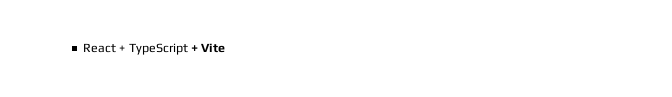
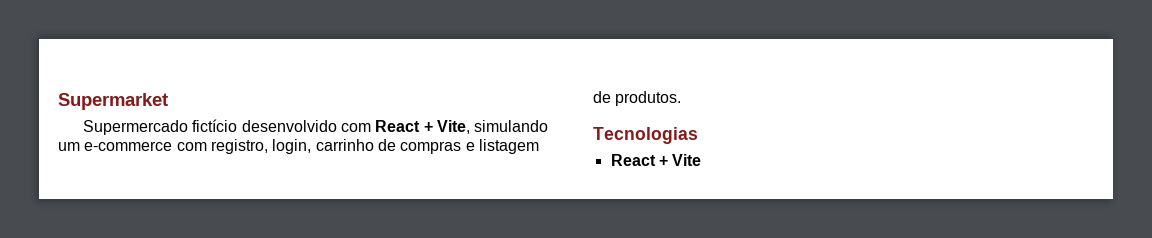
[82,43,188,55] React + TypeScript -> [58,93,168,110] [83,119,549,135] [58,139,539,154] [593,91,682,106] [593,127,698,144] [610,154,656,166] Supermarket // Supermercado fictício desenvolvido com React + Vite, simulando um e-commerce com registro, login, carrinho de compras e listagem de produtos. // Tecnologias // React

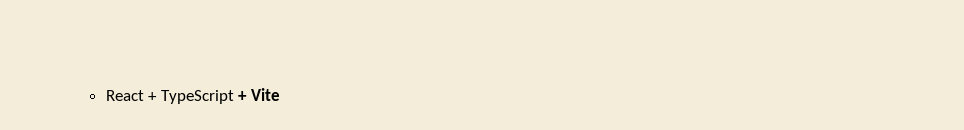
[58,93,168,110] [83,119,549,135] [58,139,539,154] [593,91,682,106] [593,127,698,144] [610,154,656,166] Supermarket // Supermercado fictício desenvolvido com React + Vite, simulando um e-commerce com registro, login, carrinho de compras e listagem de produtos. // Tecnologias // React -> [105,90,234,104] React + TypeScript

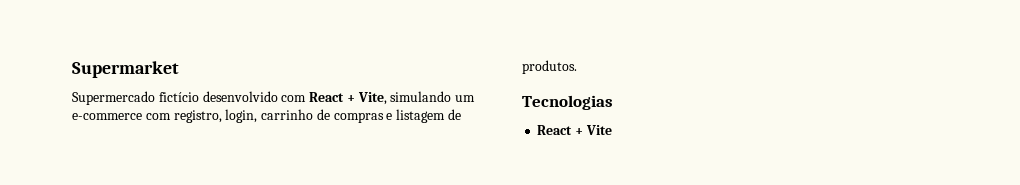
[105,90,234,104] React + TypeScript -> [72,61,179,78] [72,91,476,105] [72,109,462,123] [522,60,577,74] [522,95,613,110] [537,125,573,135] Supermarket // Supermercado fictício desenvolvido com React + Vite, simulando um e-commerce com registro, login, carrinho de compras e listagem de produtos. // Tecnologias // React

